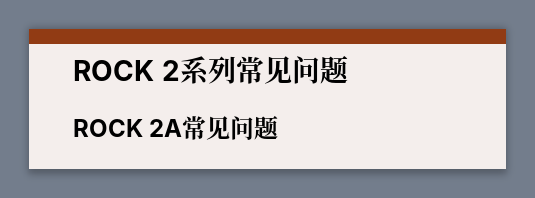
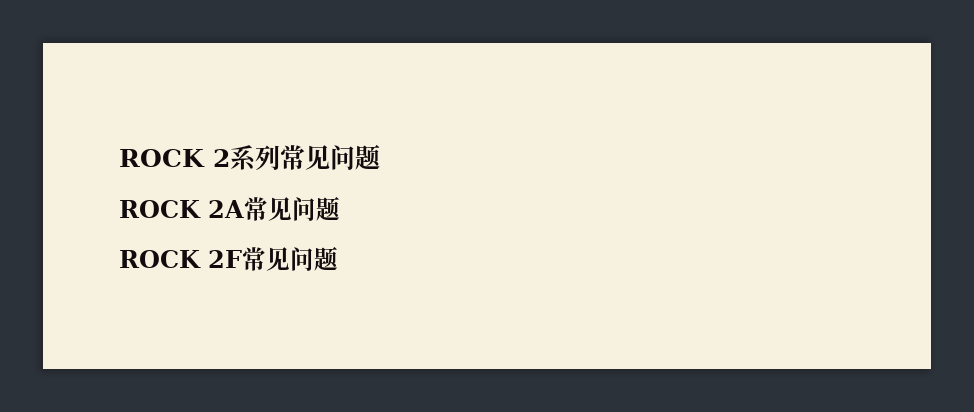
(279, 127) none -> [119,246,338,271] // ROCK 2F常见问题

